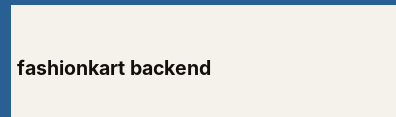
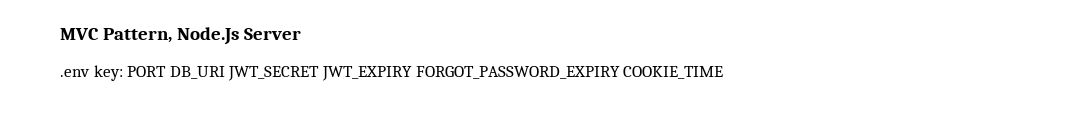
[17,59,212,75] fashionkart backend -> [60,27,301,45] [60,65,724,81] MVC Pattern, Node.Js Server // .env key: PORT DB_URI JWT_SECRET JWT_EXPIRY FORGOT_PASSWORD_EXPIRY COOKIE_TIME

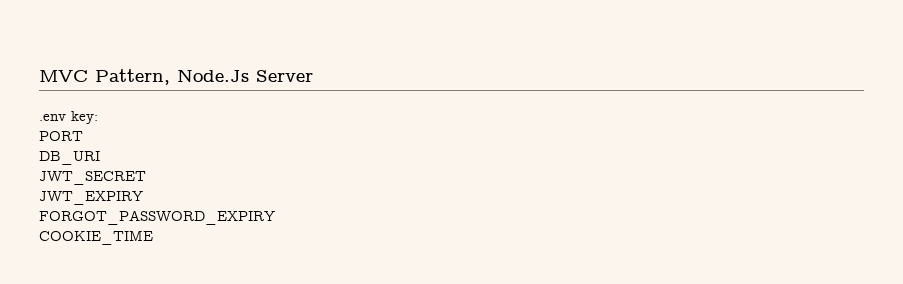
(123, 73) none -> (98, 117) //
(167, 71) none -> (83, 136) //
(225, 72) none -> (100, 158) //
(320, 73) none -> (146, 178) //
(412, 73) none -> (143, 198) //
(620, 72) none -> (275, 217) //

